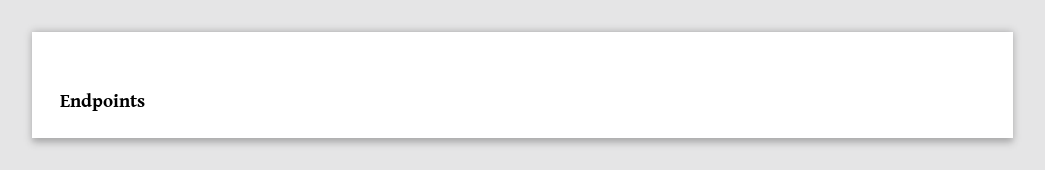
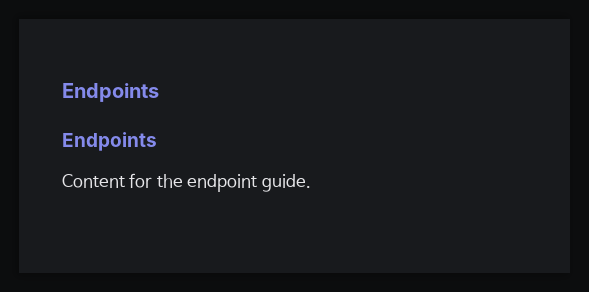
[60,93,145,111] Endpoints -> [62,83,159,102] [62,132,157,151] [62,173,311,192] Endpoints // Endpoints // Content for the endpoint guide.

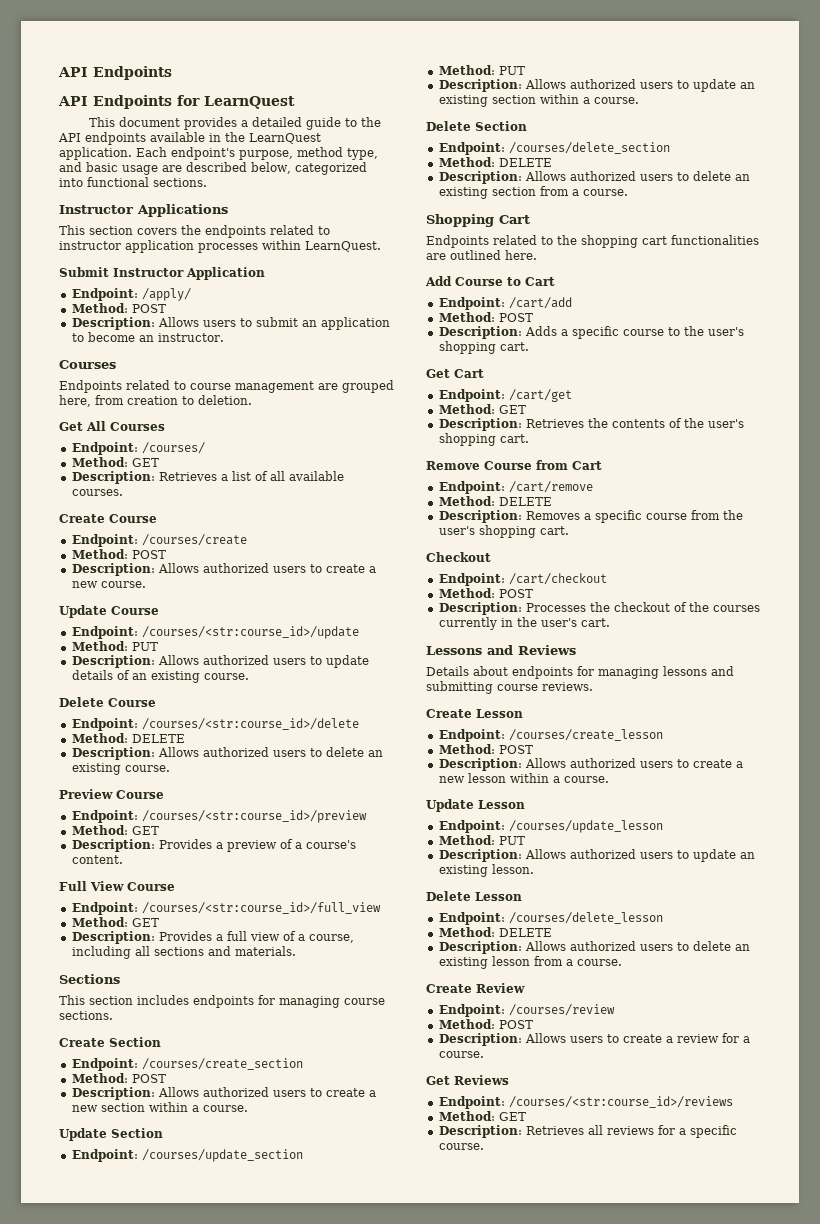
[62,83,159,102] [62,132,157,151] [62,173,311,192] Endpoints // Endpoints // Content for the endpoint guide. -> [58,66,172,80] [58,95,295,109] [88,117,381,130] [58,132,321,145] [59,147,378,160] [59,162,367,175] [59,177,207,187] [59,204,228,217] [59,225,330,238] [59,240,381,253] [59,267,265,280] [71,288,191,301] [71,303,166,313] [71,317,390,330] [71,332,224,342] [59,360,116,369] [59,380,394,393] [59,395,252,407] [59,421,165,431] [71,442,205,455] [71,457,159,467] [71,471,344,484] [71,489,123,496] [59,514,157,523] [71,534,247,547] [71,549,166,559] [71,563,376,576] [71,581,146,588] [59,605,159,618] [71,626,359,639] [71,641,158,651] [71,655,369,668] [71,670,249,683] [59,697,156,707] [71,718,359,731] [71,733,185,743] [71,747,383,760] [71,763,170,775] [59,789,164,799] [71,810,367,823] [71,825,159,835] [71,839,356,852] [71,855,123,864] [59,881,175,891] [71,902,381,915] [71,917,159,927] [71,931,354,944] [71,946,296,959] [59,974,120,984] [59,995,385,1008] [59,1011,113,1020] [59,1037,161,1047] [71,1058,303,1071] [71,1073,166,1083] [71,1087,376,1100] [71,1102,248,1112] [59,1128,163,1141] [71,1149,303,1162] [438,65,525,75] [438,79,755,92] [438,94,639,107] [426,121,527,131] [438,142,670,155] [438,157,552,167] [438,171,750,184] [438,186,628,199] [426,214,530,227] [426,235,759,248] [426,250,537,260] [425,276,555,286] [438,297,572,310] [438,312,533,322] [438,326,744,339] [438,341,529,354] [426,369,484,378] [438,389,572,402] [438,404,526,414] [438,418,744,431] [438,433,529,446] [426,460,602,470] [438,481,593,494] [438,496,552,506] [438,510,743,523] [438,525,569,538] [426,552,491,562] [438,573,607,586] [438,588,533,598] [438,602,760,615] [438,617,610,630] [426,645,576,655] [426,666,734,679] [426,681,593,694] [426,709,523,718] [438,729,663,742] [438,744,533,754] [438,758,743,771] [438,773,609,783] [426,799,525,812] [438,820,663,833] [438,835,525,845] [438,849,755,862] [438,864,534,877] [426,891,522,901] [438,912,663,925] [438,927,552,937] [438,941,750,954] [438,956,622,969] [426,983,525,993] [438,1004,615,1017] [438,1019,533,1029] [438,1033,750,1046] [438,1051,484,1058] [426,1075,509,1085] [438,1096,733,1109] [438,1111,526,1121] [438,1125,737,1138] [438,1143,484,1150] API Endpoints // API Endpoints for LearnQuest // This document provides a detailed guide to the API endpoints available in the LearnQuest application. Each endpoint's purpose, method type, and basic usage are described below, categorized into functional sections. // Instructor Applications // This section covers the endpoints related to instructor application processes within LearnQuest. // Submit Instructor Application // Endpoint: /apply/ // Method: POST // Description: Allows users to submit an application to become an instructor. // Courses // Endpoints related to course management are grouped here, from creation to deletion. // Get All Courses // Endpoint: /courses/ // Method: GET // Description: Retrieves a list of all available courses. // Create Course // Endpoint: /courses/create // Method: POST // Description: Allows authorized users to create a new course. // Update Course // Endpoint: /courses/<str:course_id>/update // Method: PUT // Description: Allows authorized users to update details of an existing course. // Delete Course // Endpoint: /courses/<str:course_id>/delete // Method: DELETE // Description: Allows authorized users to delete an existing course. // Preview Course // Endpoint: /courses/<str:course_id>/preview // Method: GET // Description: Provides a preview of a course's content. // Full View Course // Endpoint: /courses/<str:course_id>/full_view // Method: GET // Description: Provides a full view of a course, including all sections and materials. // Sections // This section includes endpoints for managing course sections. // Create Section // Endpoint: /courses/create_section // Method: POST // Description: Allows authorized users to create a new section within a course. // Update Section // Endpoint: /courses/update_section // Method: PUT // Description: Allows authorized users to update an existing section within a course. // Delete Section // Endpoint: /courses/delete_section // Method: DELETE // Description: Allows authorized users to delete an existing section from a course. // Shopping Cart // Endpoints related to the shopping cart functionalities are outlined here. // Add Course to Cart // Endpoint: /cart/add // Method: POST // Description: Adds a specific course to the user's shopping cart. // Get Cart // Endpoint: /cart/get // Method: GET // Description: Retrieves the contents of the user's shopping cart. // Remove Course from Cart // Endpoint: /cart/remove // Method: DELETE // Description: Removes a specific course from the user's shopping cart. // Checkout // Endpoint: /cart/checkout // Method: POST // Description: Processes the checkout of the courses currently in the user's cart. // Lessons and Reviews // Details about endpoints for managing lessons and submitting course reviews. // Create Lesson // Endpoint: /courses/create_lesson // Method: POST // Description: Allows authorized users to create a new lesson within a course. // Update Lesson // Endpoint: /courses/update_lesson // Method: PUT // Description: Allows authorized users to update an existing lesson. // Delete Lesson // Endpoint: /courses/delete_lesson // Method: DELETE // Description: Allows authorized users to delete an existing lesson from a course. // Create Review // Endpoint: /courses/review // Method: POST // Description: Allows users to create a review for a course. // Get Reviews // Endpoint: /courses/<str:course_id>/reviews // Method: GET // Description: Retrieves all reviews for a specific course.

